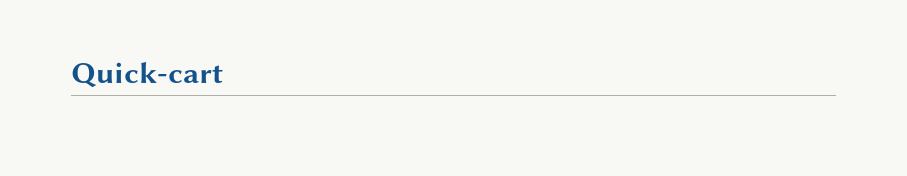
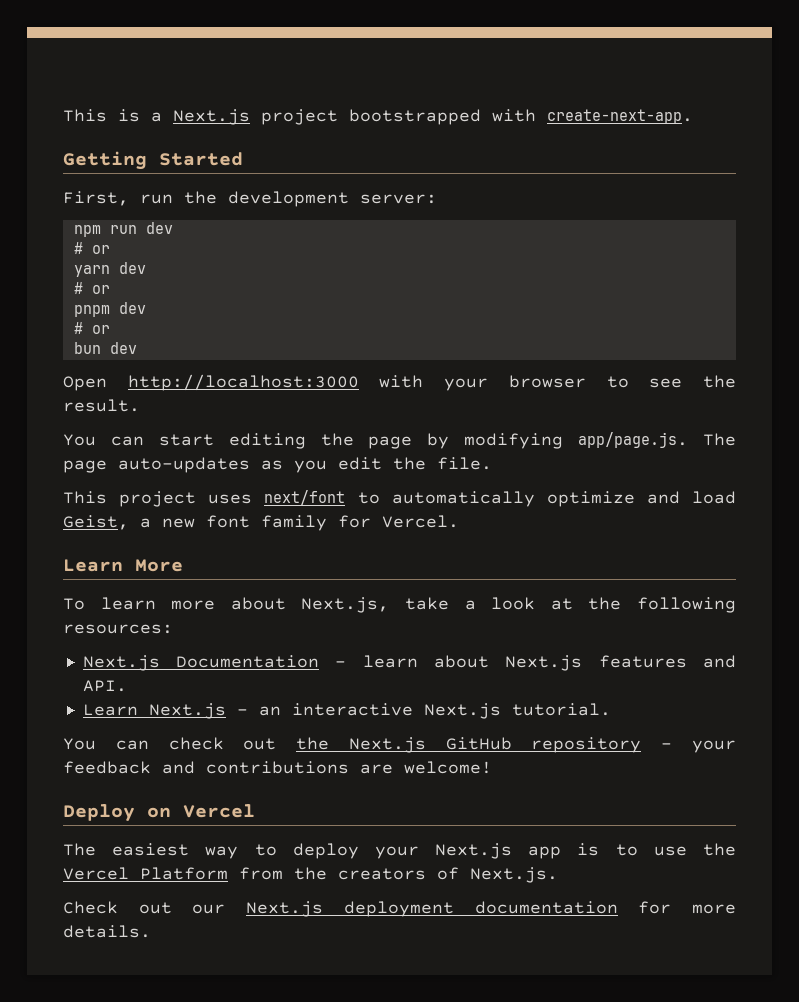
[71,62,223,88] Quick-cart -> [63,109,693,125] [63,151,243,170] [63,191,437,207] [73,222,173,237] [73,242,110,254] [73,262,146,277] [73,282,110,294] [73,302,146,317] [73,322,110,334] [73,342,137,354] [63,374,736,391] [63,399,140,412] [63,432,737,449] [63,457,492,473] [63,490,736,507] [63,515,459,531] [63,559,183,572] [63,597,737,613] [63,624,173,634] [82,655,736,671] [82,680,127,692] [82,703,611,719] [63,737,736,753] [63,761,492,774] [63,804,255,822] [63,843,736,859] [63,867,558,883] [63,901,736,917] [63,925,151,938] This is a Next.js project bootstrapped with create-next-app. // Getting Started // First, run the development server: // npm run dev // # or // yarn dev // # or // pnpm dev // # or // bun dev // Open http://localhost:3000 with your browser to see the result. // You can start editing the page by modifying app/page.js. The page auto-updates as you edit the file. // This project uses next/font to automatically optimize and load Geist, a new font family for Vercel. // Learn More // To learn more about Next.js, take a look at the following resources: // Next.js Documentation - learn about Next.js features and API. // Learn Next.js - an interactive Next.js tutorial. // You can check out the Next.js GitHub repository - your feedback and contributions are welcome! // Deploy on Vercel // The easiest way to deploy your Next.js app is to use the Vercel Platform from the creators of Next.js. // Check out our Next.js deployment documentation for more details.

